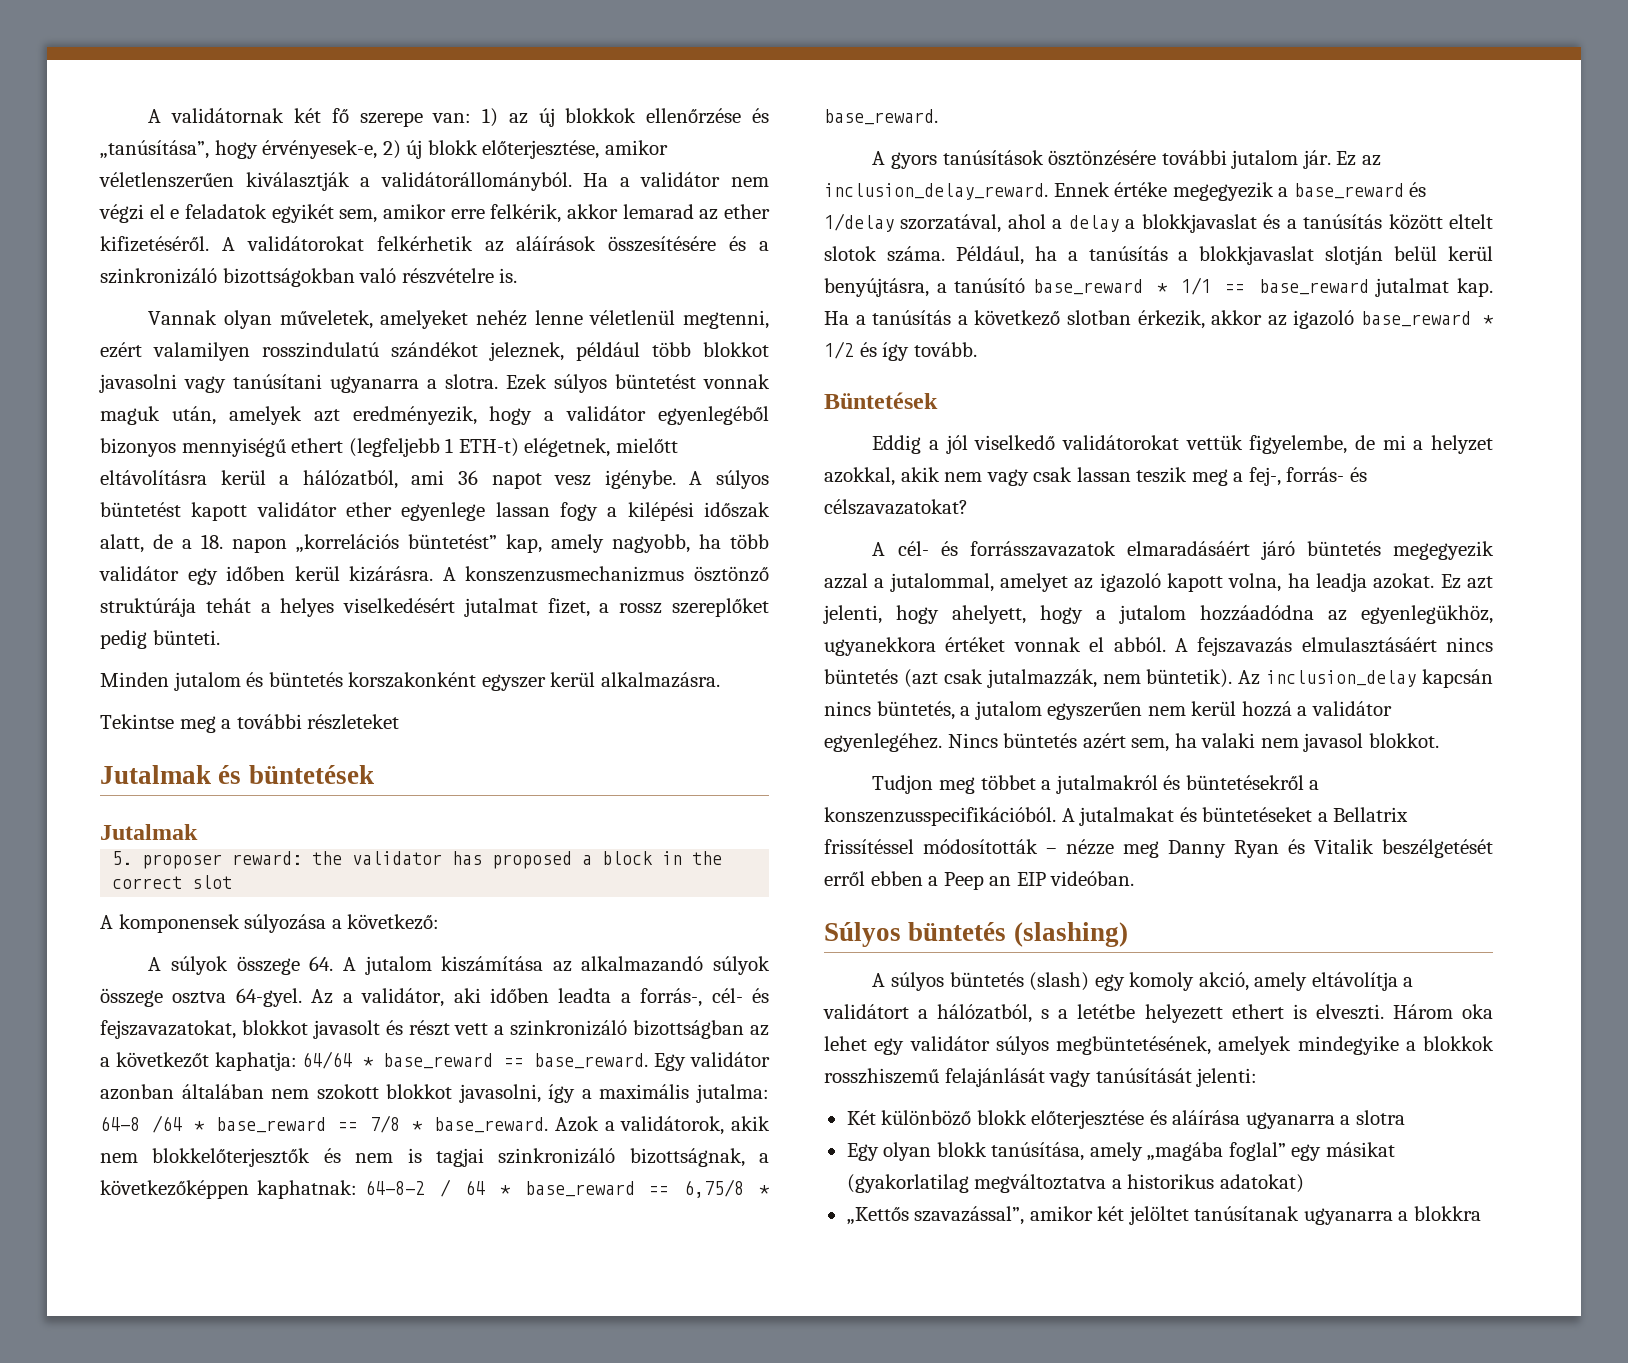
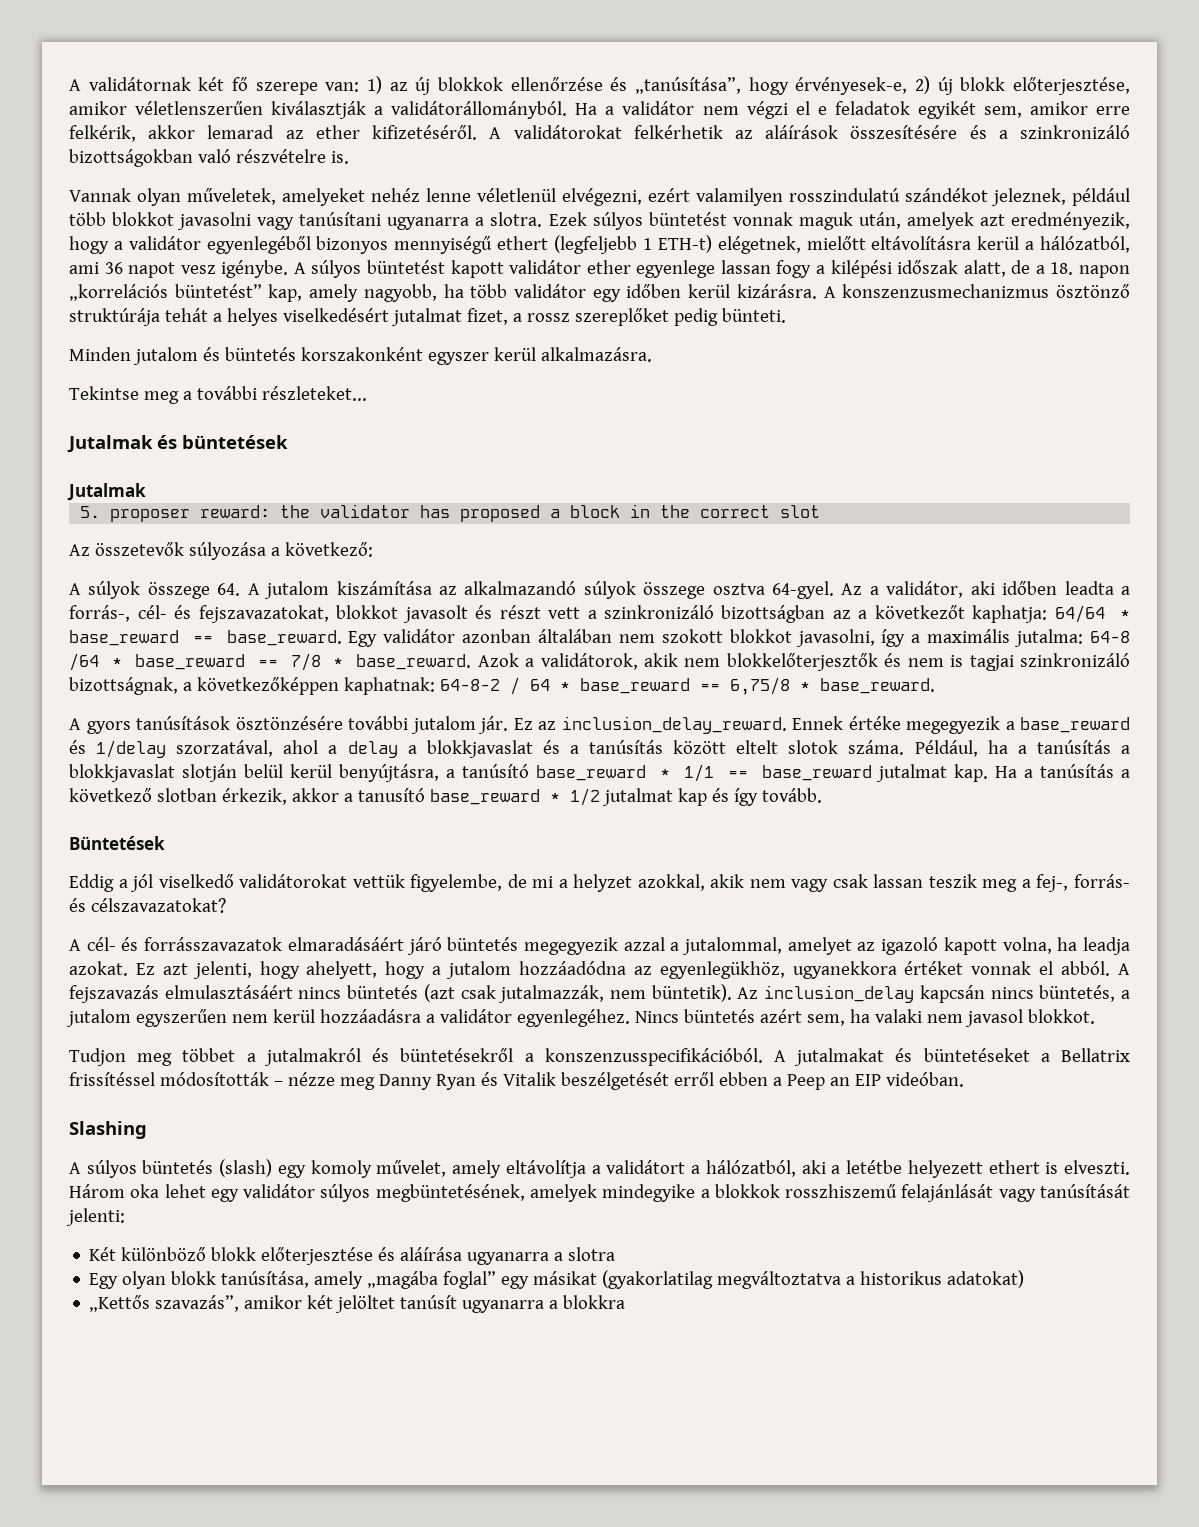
[683,310,769,329] megtenni, -> [562,188,642,206] elvégezni,
[307,714,400,730] részleteket -> [261,386,367,401] részleteket...
[100,914,240,933] A komponensek -> [69,542,184,556] Az összetevők
[1267,310,1355,329] az igazoló -> [343,788,425,802] a tanusító
(854, 350) none -> [601,788,707,806] jutalmat kap
[1241,701,1292,717] hozzá -> [319,1009,421,1023] hozzáadásra
[824,922,1128,947] Súlyos büntetés (slashing) -> [69,1121,147,1139] Slashing
[1198,972,1249,991] akció, -> [376,1160,447,1177] művelet,
[1041,1009,1050,1019] s -> [801,1160,826,1174] aki
[914,1206,1025,1225] szavazással”, -> [155,1295,240,1312] szavazás”,
[1194,1206,1300,1221] tanúsítanak -> [400,1295,458,1309] tanúsít

